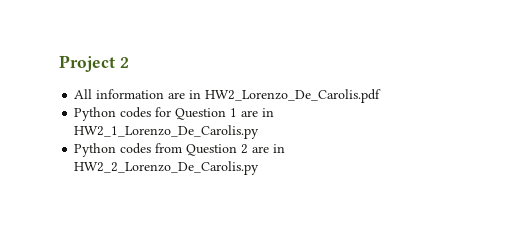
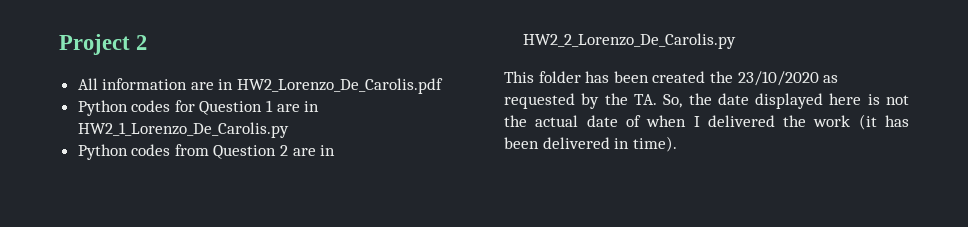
(260, 168) none -> [504,71,839,86] [504,93,909,109] [504,114,909,130] [504,136,677,152] // This folder has been created the 23/10/2020 as requested by the TA. So, the date displayed here is not the actual date of when I delivered the work (it has been delivered in time).

